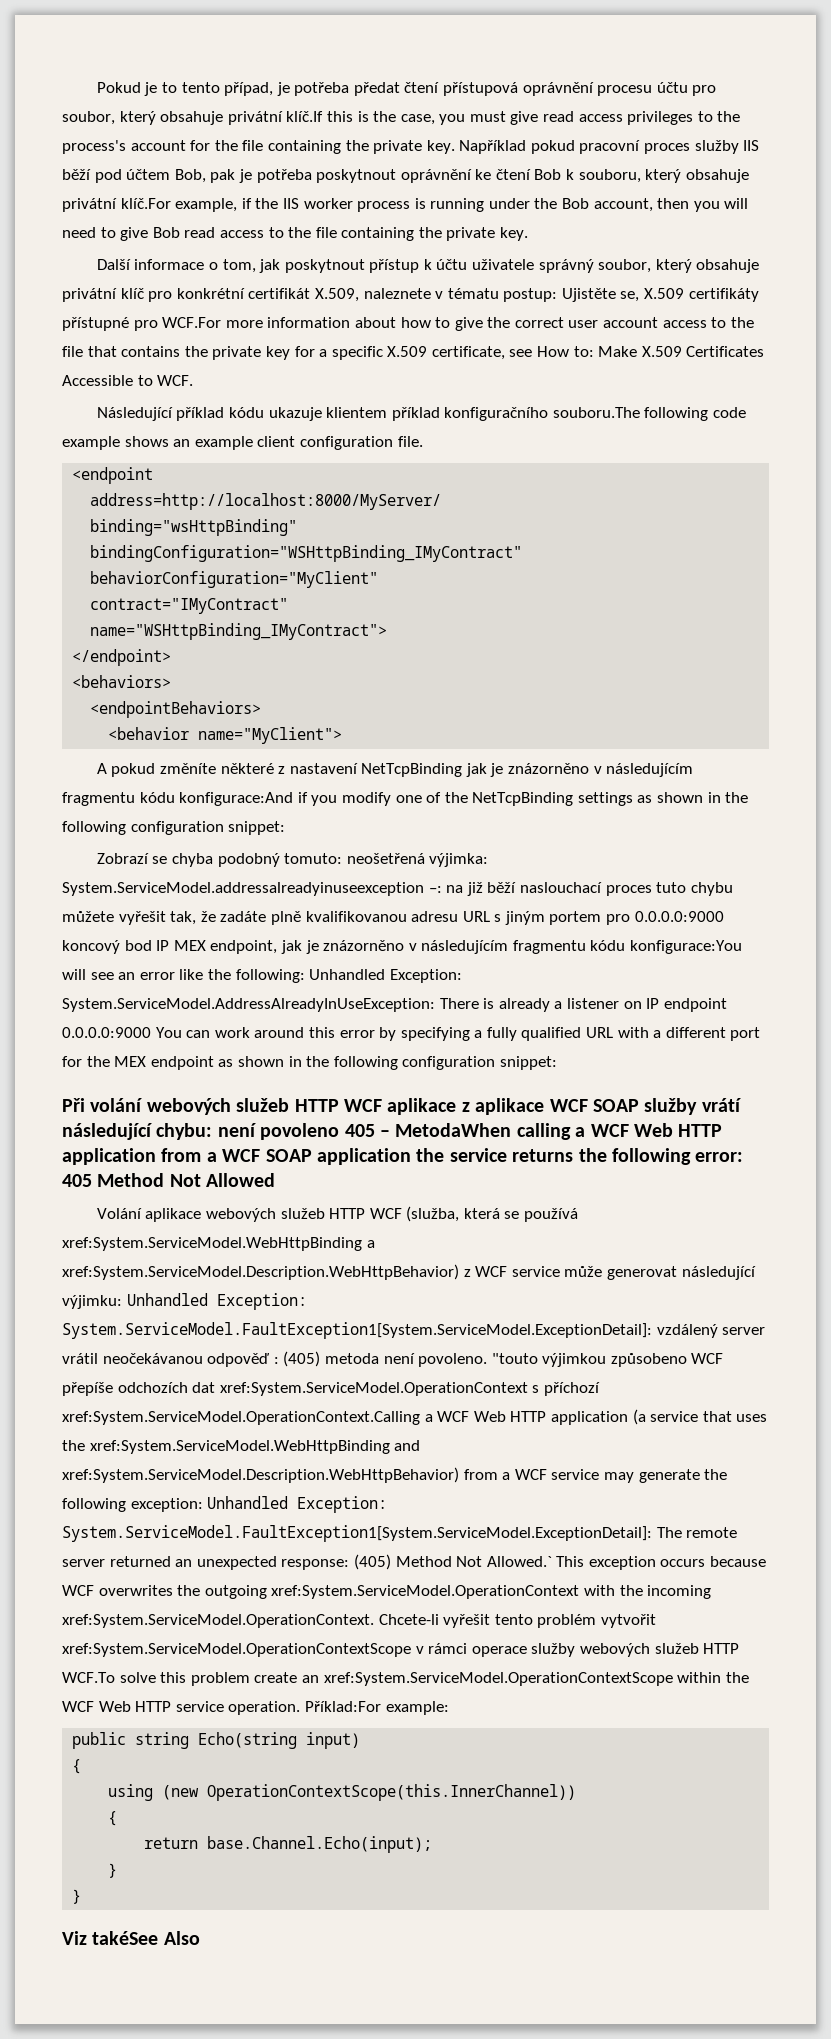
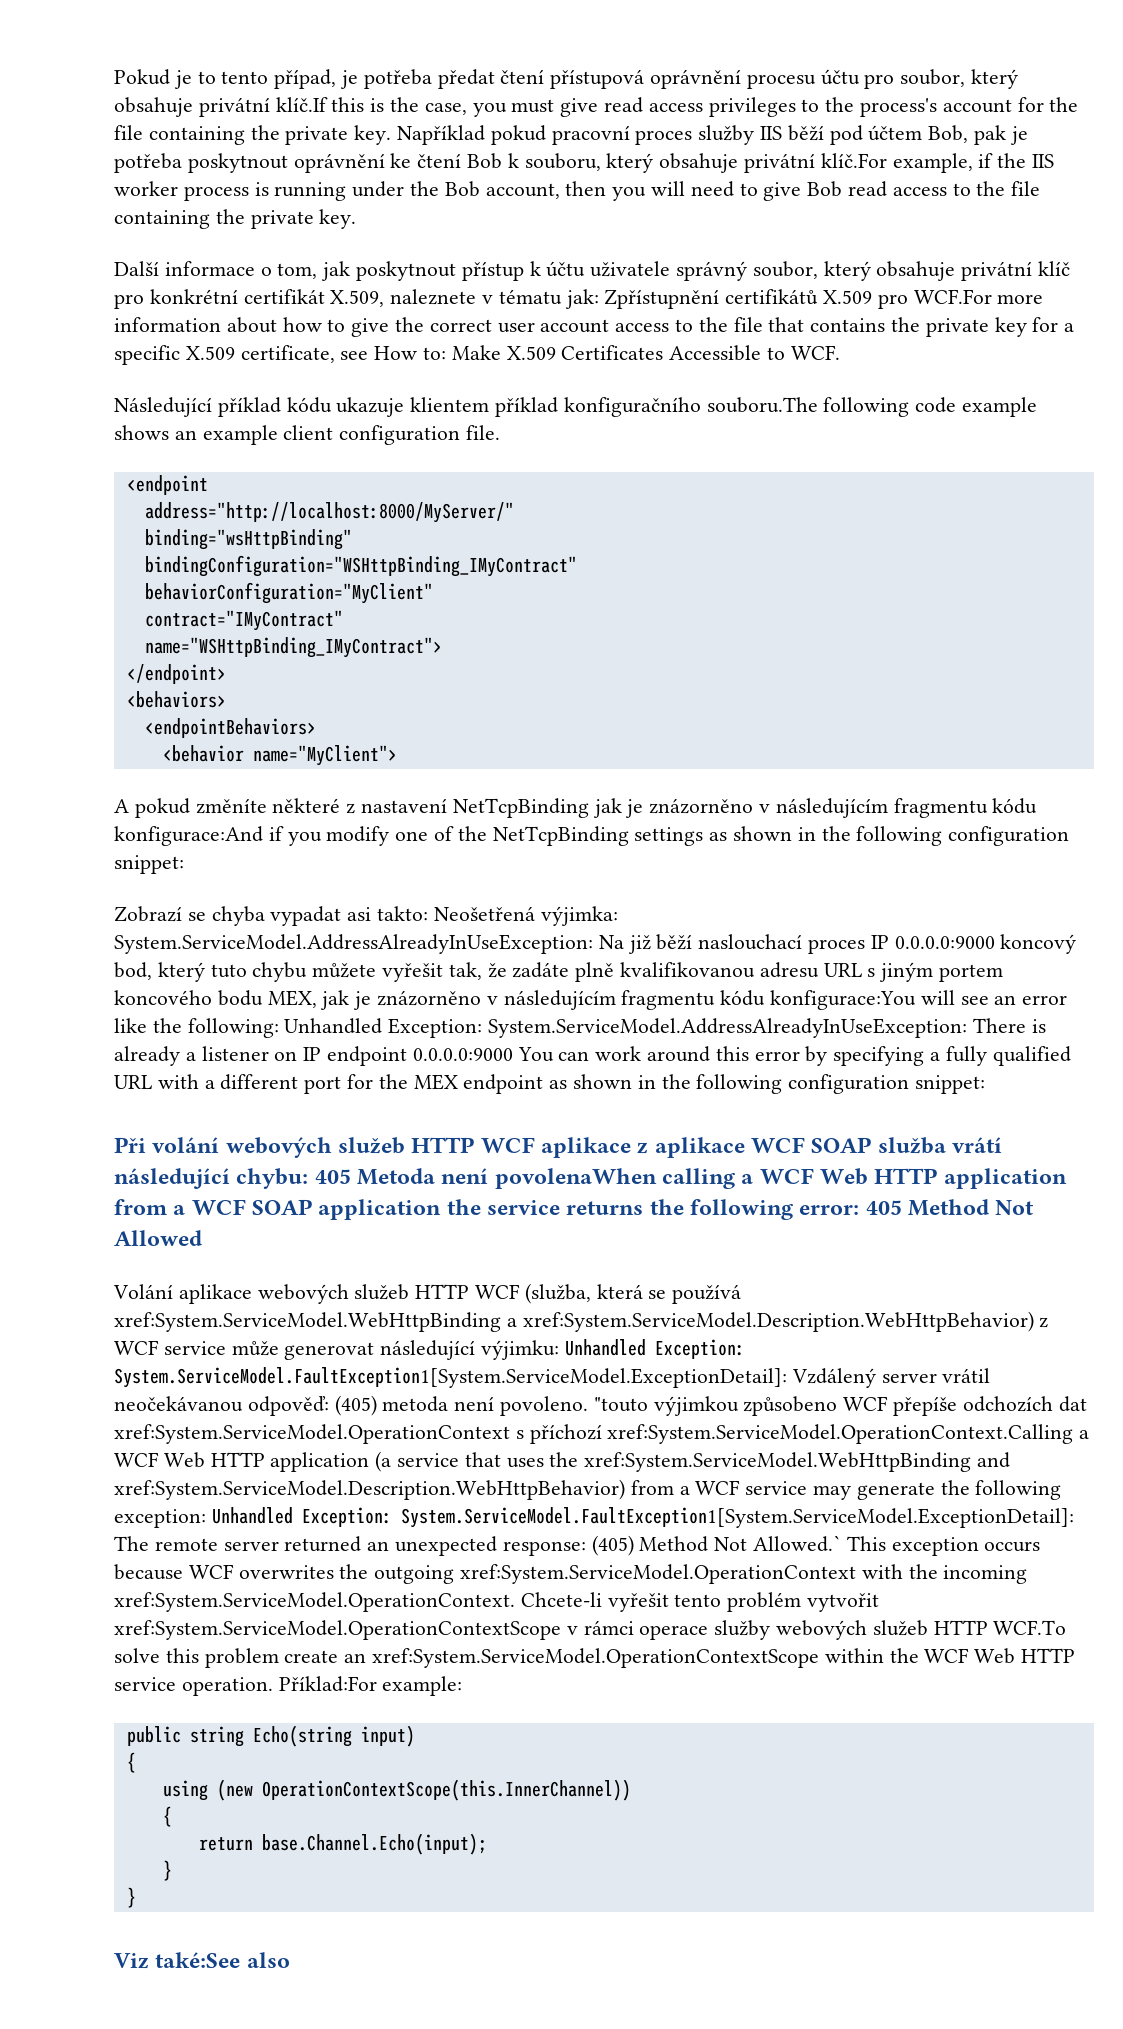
[503,288,759,302] [62,317,129,331] postup: Ujistěte se, X.509 certifikáty přístupné -> [564,289,873,309] jak: Zpřístupnění certifikátů X.509
[90,493,442,510] address=http://localhost:8000/MyServer/ -> [144,502,514,523] address="http://localhost:8000/MyServer/"
[217,853,489,867] [62,882,652,896] podobný tomuto: neošetřená výjimka: System.ServiceModel.addressalreadyinuseexception –: na již běží naslouchací proces -> [270,906,618,926] [114,934,1077,954] [114,962,205,982] vypadat asi takto: Neošetřená výjimka: System.ServiceModel.AddressAlreadyInUseException: Na již běží naslouchací proces IP 0.0.0.0:9000 koncový bod, který
[606,911,724,925] [62,940,278,954] pro 0.0.0.0:9000 koncový bod IP MEX endpoint, -> [114,990,317,1008] koncového bodu MEX,
[644,1098,698,1115] služby -> [877,1137,946,1154] služba
[217,1123,512,1140] není povoleno 405 – MetodaWhen -> [314,1168,657,1189] 405 Metoda není povolenaWhen
[656,1324,718,1338] vzdálený -> [791,1368,876,1388] Vzdálený
[207,1353,279,1367] odpověď : -> [247,1396,329,1416] odpověď:
[92,1931,200,1945] takéSee Also -> [155,1952,290,1968] také:See also

